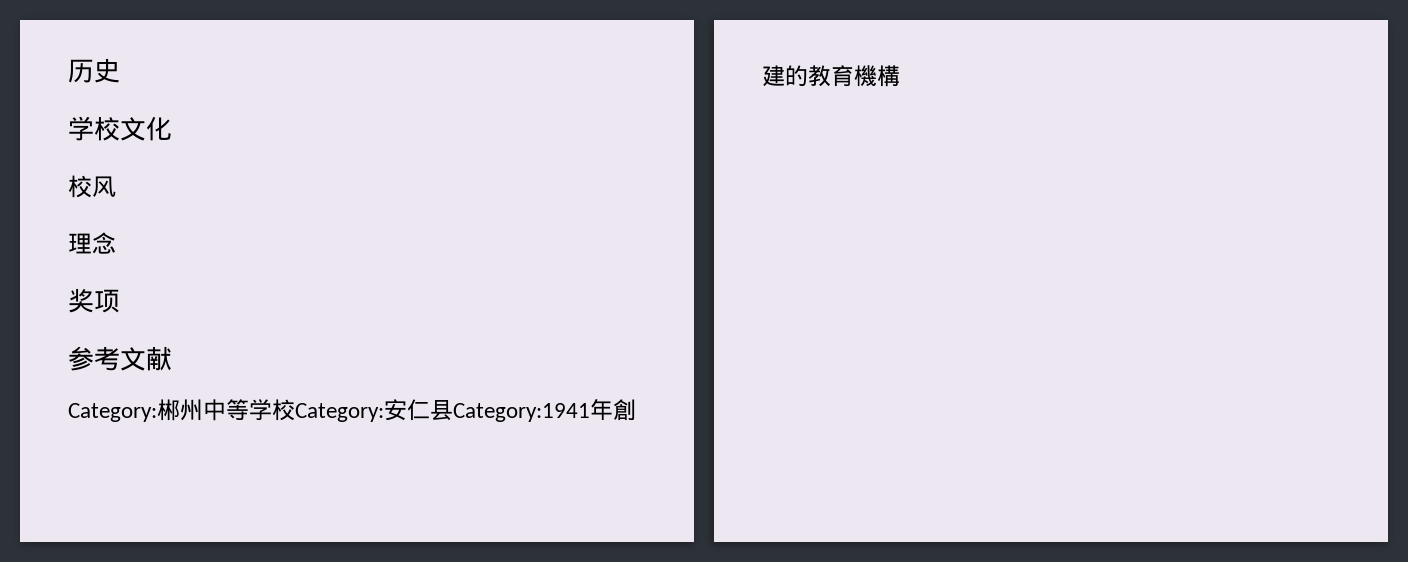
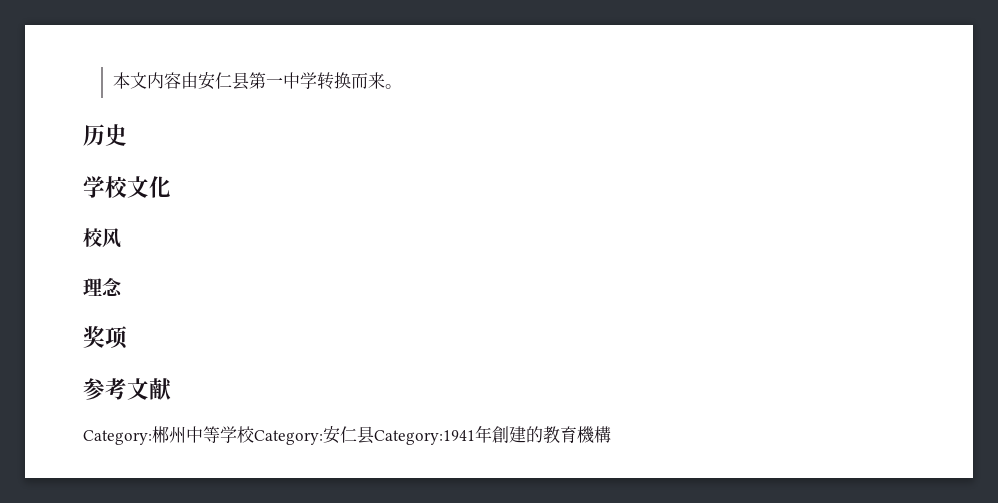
(68, 71) none -> [112,72,402,90] 本文内容由安仁县第一中学转换而来。 //

